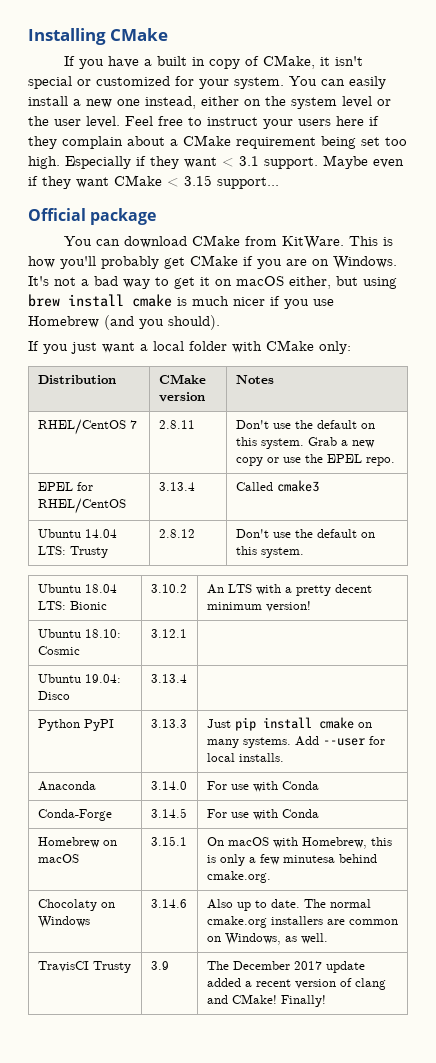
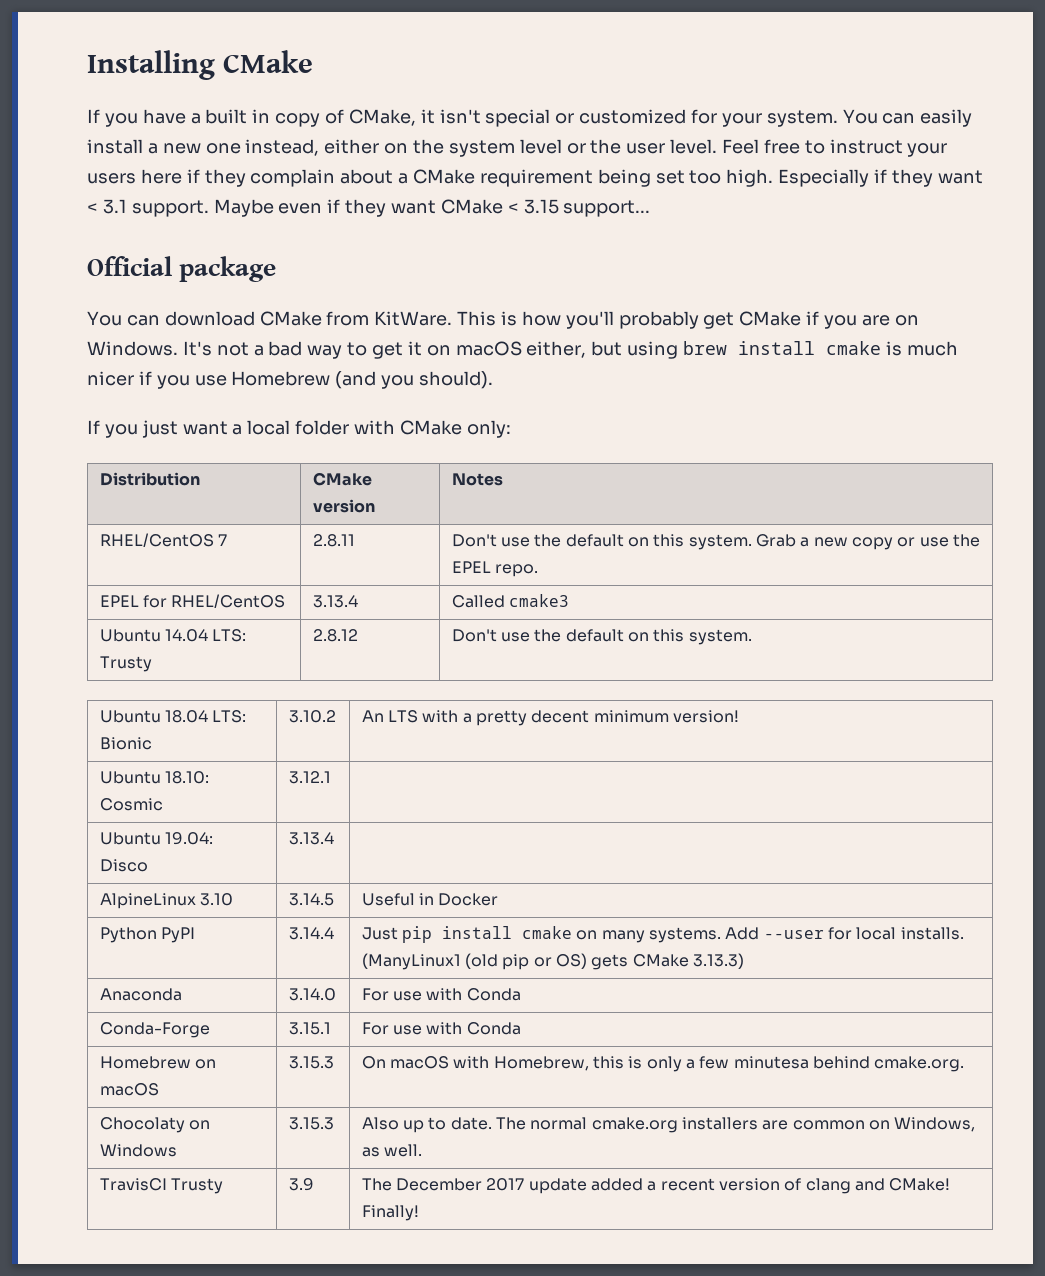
(187, 678) none -> [99,893,234,909] [288,893,334,906] [361,893,499,906] // AlpineLinux 3.10 | 3.14.5 | Useful in Docker
[150,719,187,728] 3.13.3 -> [288,927,334,940] 3.14.4
(284, 757) none -> [361,953,745,970] (ManyLinux1 (old pip or OS) gets CMake 3.13.3)
[150,808,187,818] 3.14.5 -> [288,1022,331,1035] 3.15.1
[150,836,187,846] 3.15.1 -> [288,1056,334,1069] 3.15.3
[150,899,187,908] 3.14.6 -> [288,1117,334,1130] 3.15.3

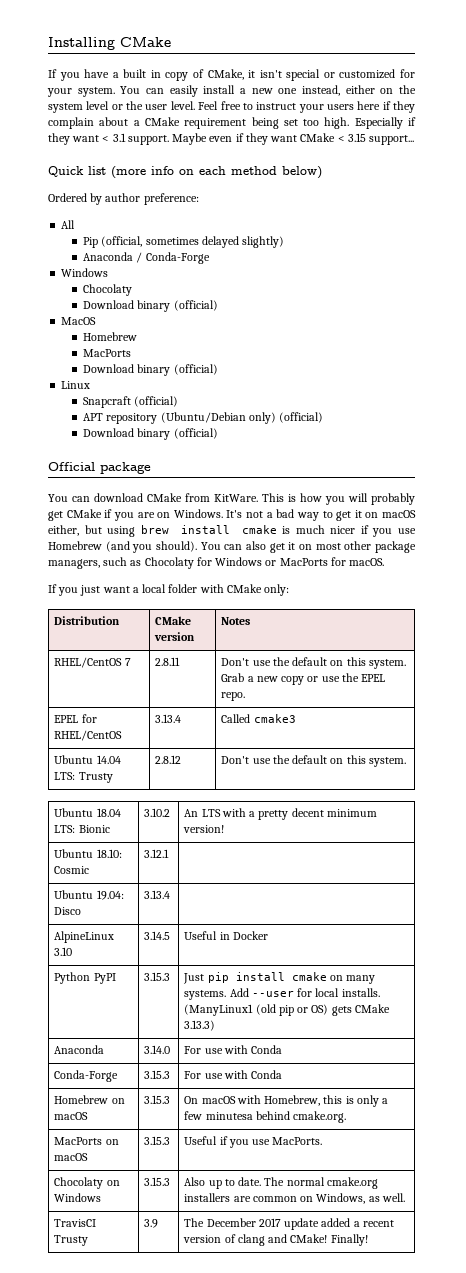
(651, 208) none -> [48,166,322,179] [48,193,199,205] [61,220,76,229] [83,236,285,248] [83,252,210,264] [61,268,109,277] [83,284,133,296] [83,300,218,312] [61,317,97,325] [83,332,138,341] [83,349,132,357] [83,364,218,376] [61,381,91,389] [83,396,179,408] [83,412,324,424] [83,428,218,440] // Quick list (more info on each method below) // Ordered by author preference: // All // Pip (official, sometimes delayed slightly) // Anaconda / Conda-Forge // Windows // Chocolaty // Download binary (official) // MacOS // Homebrew // MacPorts // Download binary (official) // Linux // Snapcraft (official) // APT repository (Ubuntu/Debian only) (official) // Download binary (official)
[565,311,614,329] you'll -> [325,493,368,505] you will
(494, 380) none -> [200,541,416,553] [48,557,385,569] You can also get it on most other package managers, such as Chocolaty for Windows or MacPorts for macOS.
[288,927,334,940] 3.14.4 -> [144,972,171,981] 3.15.3
[288,1022,331,1035] 3.15.1 -> [144,1070,171,1079] 3.15.3
(965, 1064) none -> [54,1137,119,1145] [54,1153,89,1161] [144,1136,171,1145] [184,1136,323,1148] // MacPorts on macOS | 3.15.3 | Useful if you use MacPorts.

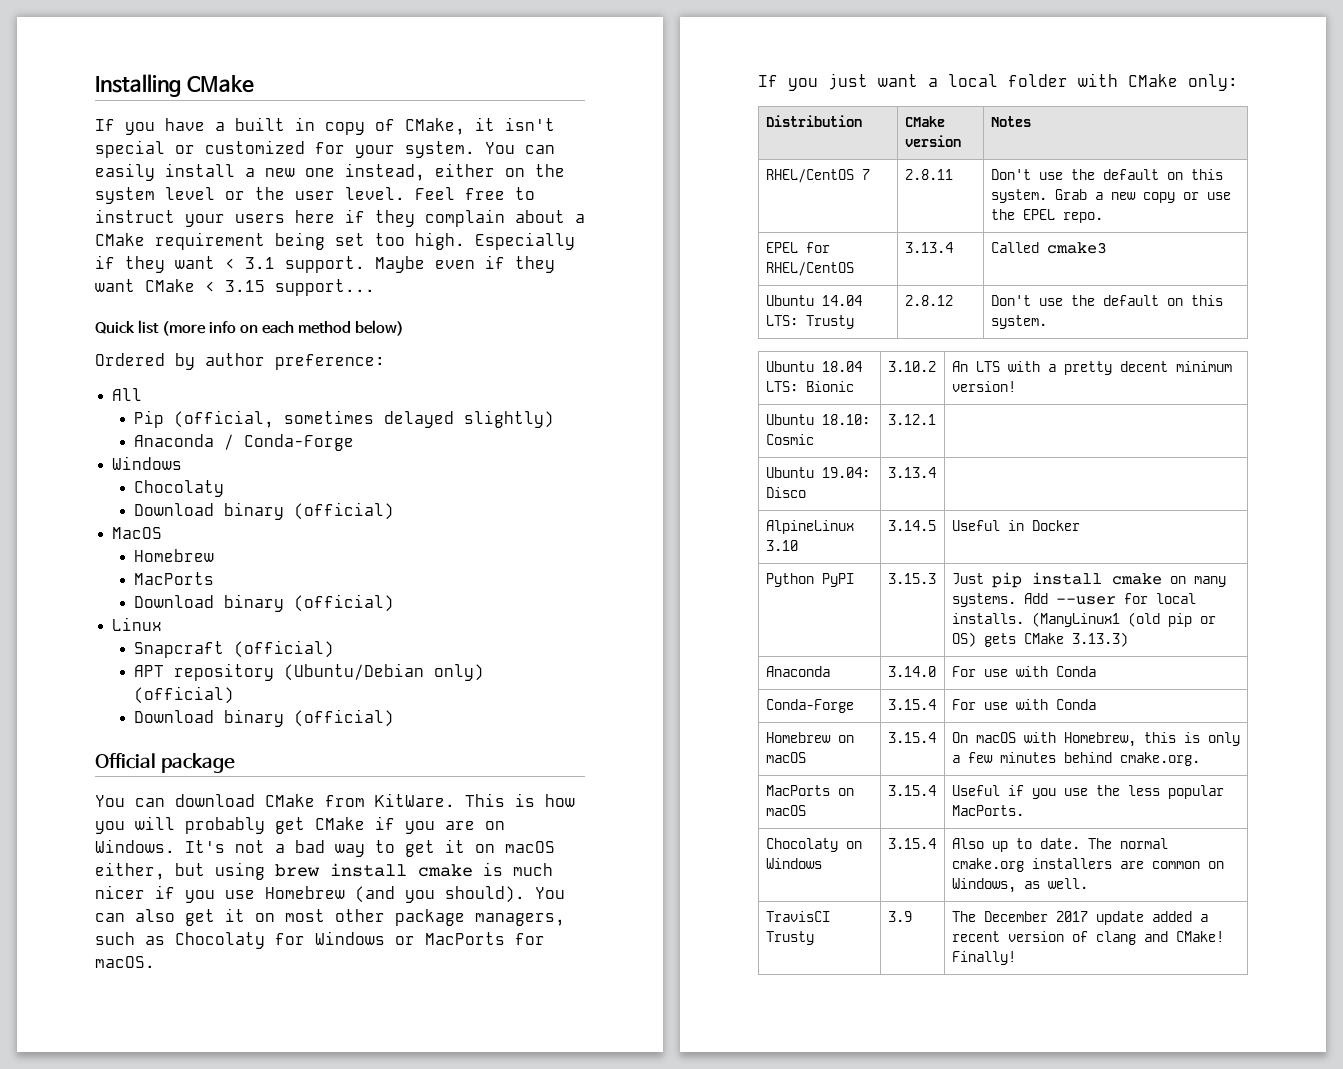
[144,1070,171,1079] 3.15.3 -> [887,699,936,710] 3.15.4
[144,1095,171,1104] 3.15.3 -> [887,732,936,743] 3.15.4
[205,1112,253,1120] minutesa -> [999,752,1056,763] minutes
[144,1136,171,1145] 3.15.3 -> [887,785,936,796] 3.15.4
(271, 1142) none -> [1095,785,1224,799] the less popular
[144,1177,171,1186] 3.15.3 -> [887,838,936,849] 3.15.4

